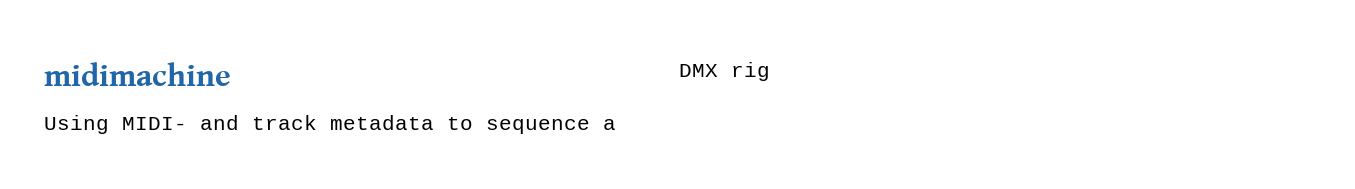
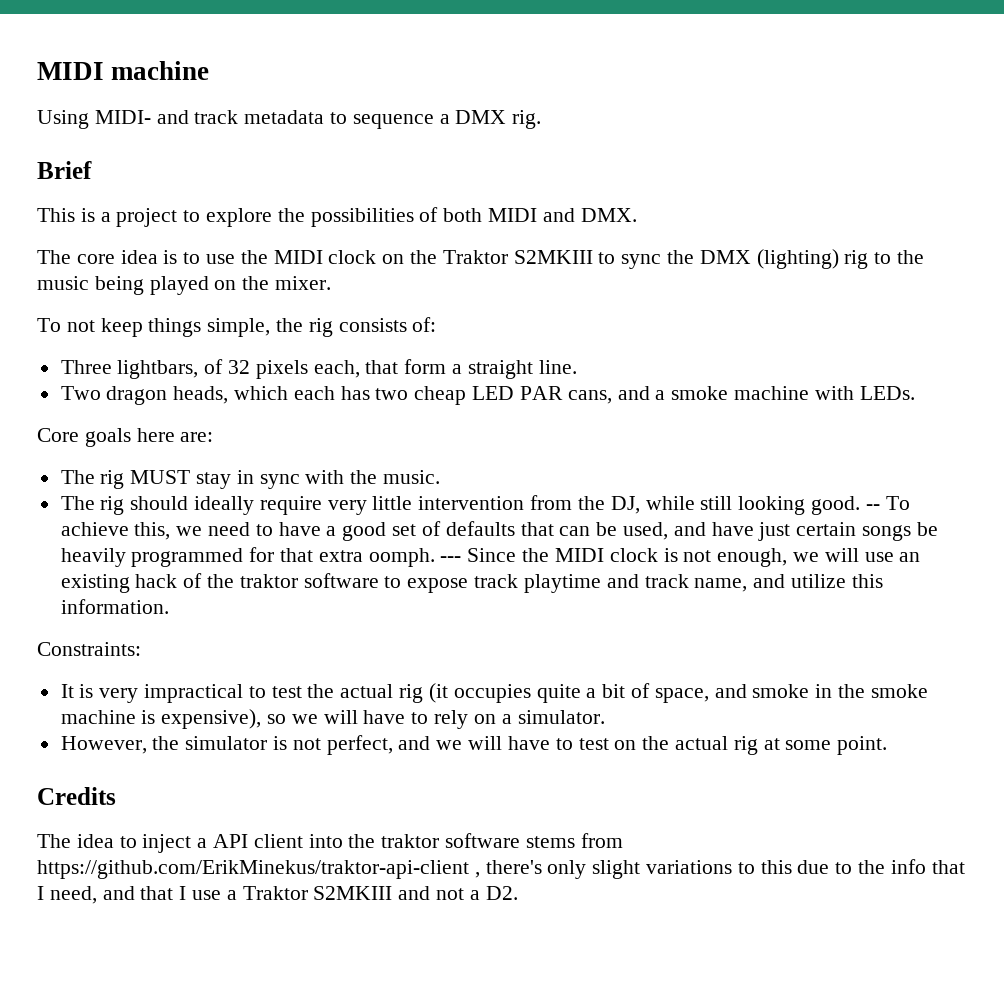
[44,62,231,86] midimachine -> [37,61,210,80] MIDI machine
[731,62,770,81] rig -> [512,110,542,129] [37,161,92,179] [37,207,637,227] [37,249,925,269] [37,276,332,295] [37,317,437,337] [60,359,577,379] [60,386,915,405] [37,428,214,447] [60,470,441,489] [60,495,910,515] [60,521,938,541] [60,547,921,567] [60,573,883,593] [60,599,169,614] [37,642,141,656] [60,683,928,703] [60,709,605,729] [60,735,888,755] [37,787,116,805] [37,833,623,853] [37,859,965,879] [37,886,518,904] rig. // Brief // This is a project to explore the possibilities of both MIDI and DMX. // The core idea is to use the MIDI clock on the Traktor S2MKIII to sync the DMX (lighting) rig to the music being played on the mixer. // To not keep things simple, the rig consists of: // Three lightbars, of 32 pixels each, that form a straight line. // Two dragon heads, which each has two cheap LED PAR cans, and a smoke machine with LEDs. // Core goals here are: // The rig MUST stay in sync with the music. // The rig should ideally require very little intervention from the DJ, while still looking good. -- To achieve this, we need to have a good set of defaults that can be used, and have just certain songs be heavily programmed for that extra oomph. --- Since the MIDI clock is not enough, we will use an existing hack of the traktor software to expose track playtime and track name, and utilize this information. // Constraints: // It is very impractical to test the actual rig (it occupies quite a bit of space, and smoke in the smoke machine is expensive), so we will have to rely on a simulator. // However, the simulator is not perfect, and we will have to test on the actual rig at some point. // Credits // The idea to inject a API client into the traktor software stems from https://github.com/ErikMinekus/traktor-api-client , there's only slight variations to this due to the info that I need, and that I use a Traktor S2MKIII and not a D2.

